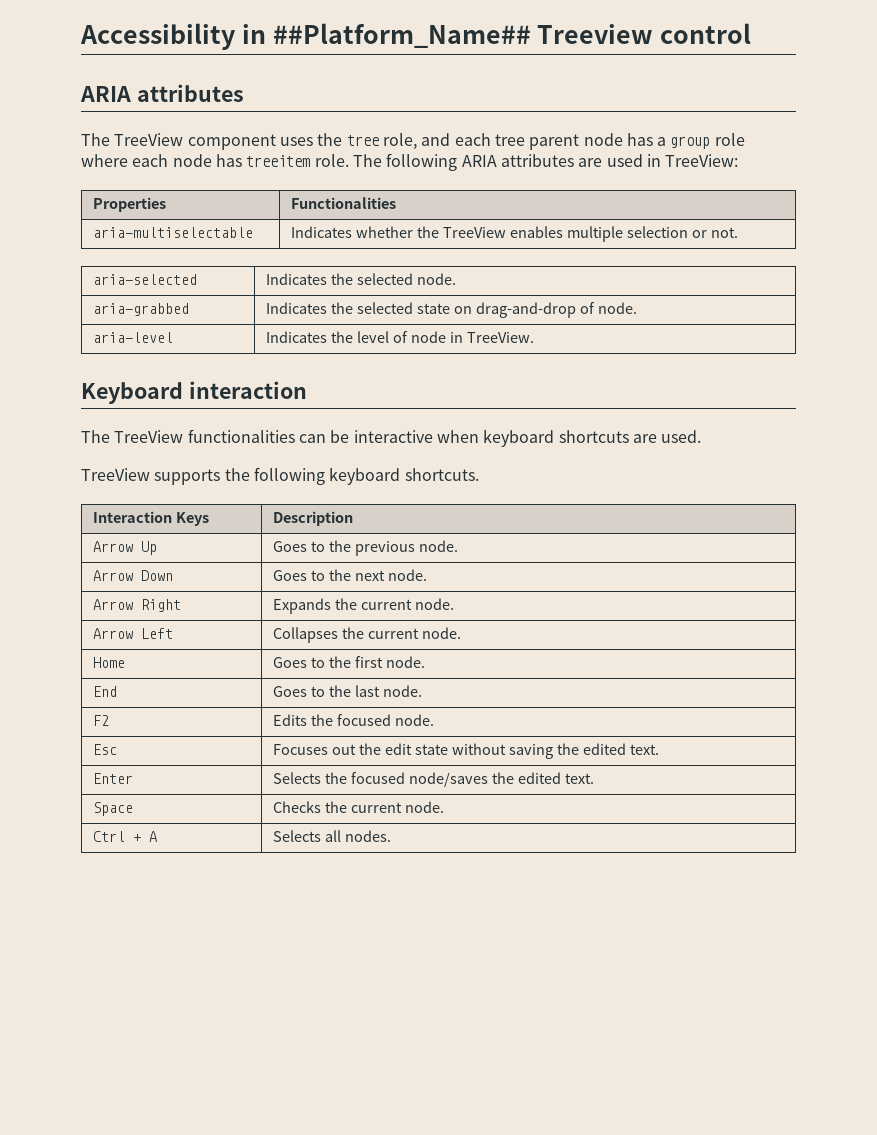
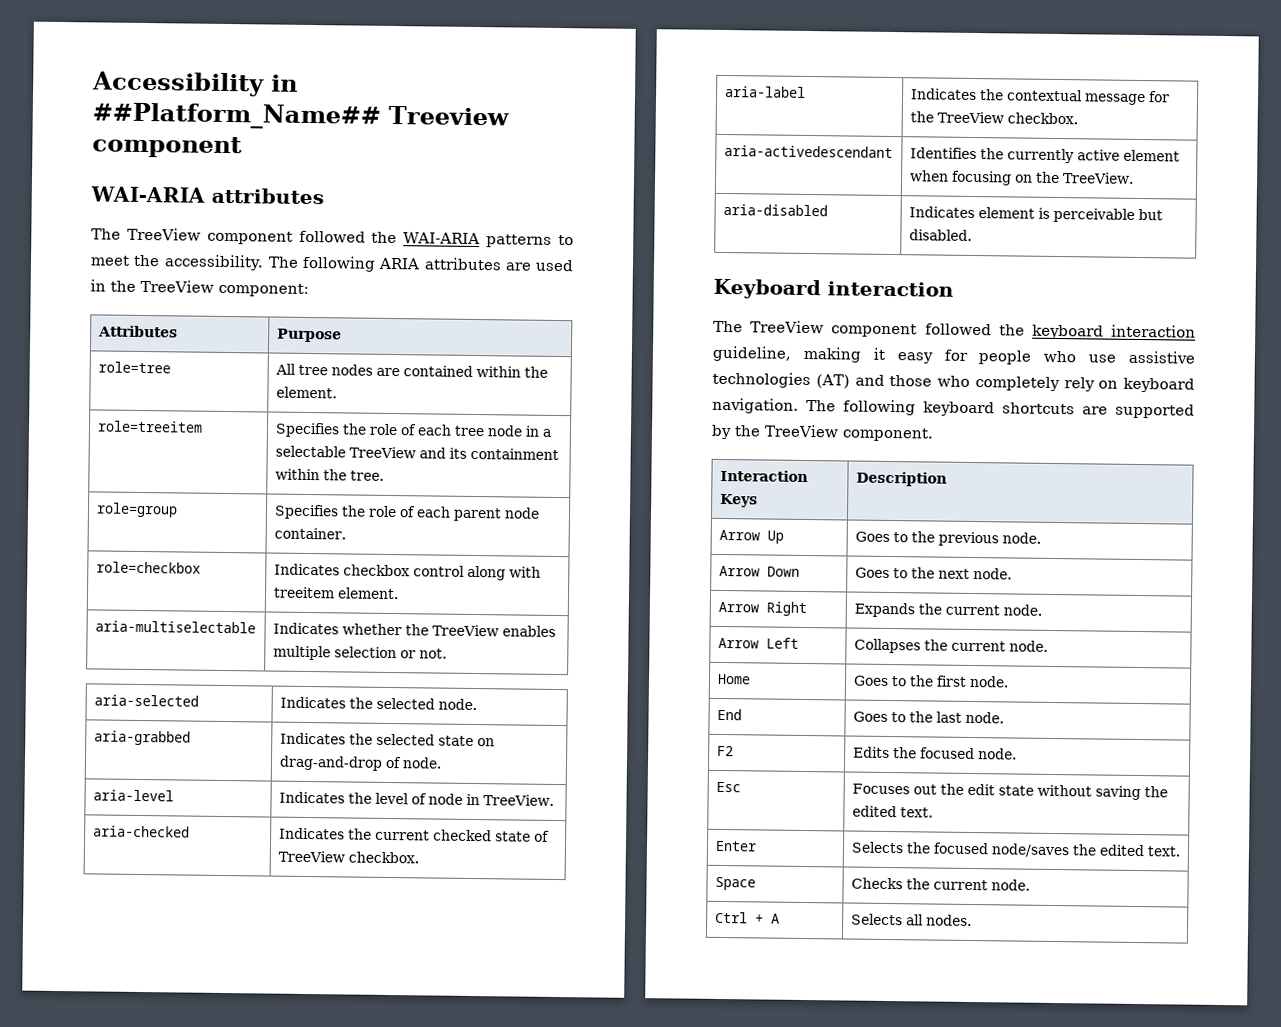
[660,23,751,44] [80,86,131,102] control // ARIA -> [92,135,242,159] [90,186,205,203] component // WAI-ARIA
[279,133,745,150] [81,154,349,167] uses the tree role, and each tree parent node has a group role where each node has treeitem role. -> [298,230,574,248] [90,254,265,271] followed the WAI-ARIA patterns to meet the accessibility.
[665,154,739,167] [93,197,167,212] [291,197,397,209] TreeView: // Properties | Functionalities -> [110,279,309,297] [97,325,178,338] [276,328,342,343] [97,361,171,374] [274,363,548,378] [275,386,337,399] [96,420,203,433] [274,422,552,438] [274,445,559,461] [274,468,384,481] [95,502,178,518] [273,504,540,522] [273,527,346,540] [95,561,201,574] [273,563,541,581] [272,586,399,600] the TreeView component: // Attributes | Purpose // role=tree | All tree nodes are contained within the element. // role=treeitem | Specifies the role of each tree node in a selectable TreeView and its containment within the tree. // role=group | Specifies the role of each parent node container. // role=checkbox | Indicates checkbox control along with treeitem element.
[81,381,307,404] [81,429,702,447] [81,467,479,485] // Keyboard interaction // The TreeView functionalities can be interactive when keyboard shortcuts are used. // TreeView supports the following keyboard shortcuts. -> [92,825,190,838] [278,827,550,842] [277,850,419,864] [724,85,806,98] [910,88,1170,106] [909,111,1078,125] [723,144,893,159] [909,147,1180,164] [909,170,1134,186] [722,203,828,217] [908,206,1163,223] [908,229,972,241] [713,278,954,300] [713,320,1196,340] [712,345,1195,365] [712,371,1195,393] [712,397,1195,419] [711,424,934,442] // aria-checked | Indicates the current checked state of TreeView checkbox. // aria-label | Indicates the contextual message for the TreeView checkbox. // aria-activedescendant | Identifies the currently active element when focusing on the TreeView. // aria-disabled | Indicates element is perceivable but disabled. // Keyboard interaction // The TreeView component followed the keyboard interaction guideline, making it easy for people who use assistive technologies (AT) and those who completely rely on keyboard navigation. The following keyboard shortcuts are supported by the TreeView component.

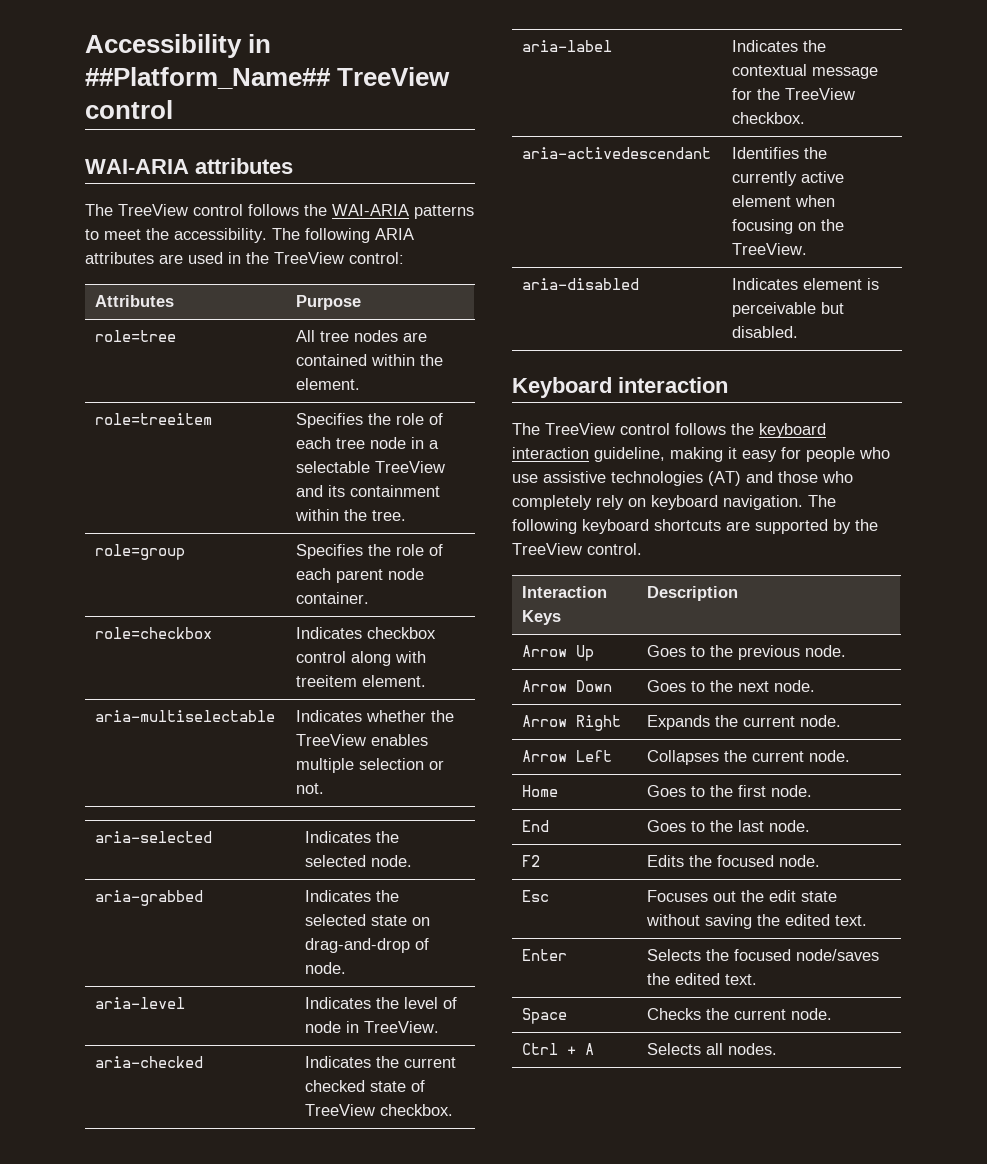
[388,105,510,126] [92,135,242,159] Treeview component -> [337,67,451,86] [85,100,173,119] TreeView control
[206,230,366,245] component followed -> [193,204,299,216] control follows
[218,282,309,297] component: -> [349,252,404,264] control:
[831,323,992,338] component followed -> [620,423,726,435] control follows
[842,427,934,442] component. -> [587,543,642,555] control.

